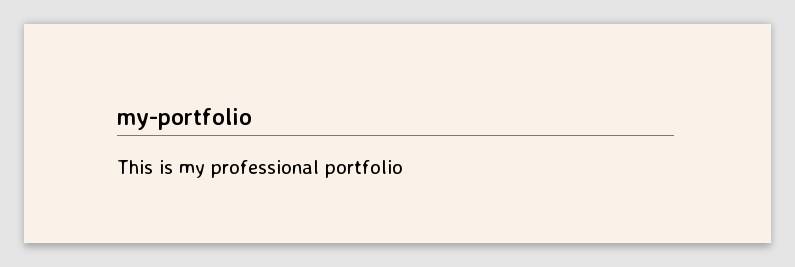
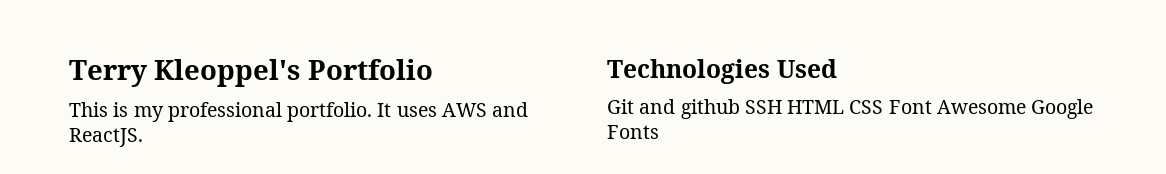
[117,108,252,130] my-portfolio -> [69,59,433,87] Terry Kleoppel's Portfolio
[325,160,403,178] portfolio -> [287,102,529,122] [69,128,143,147] [607,59,837,84] [607,99,1094,119] [607,125,659,139] portfolio. It uses AWS and ReactJS. // Technologies Used // Git and github SSH HTML CSS Font Awesome Google Fonts

